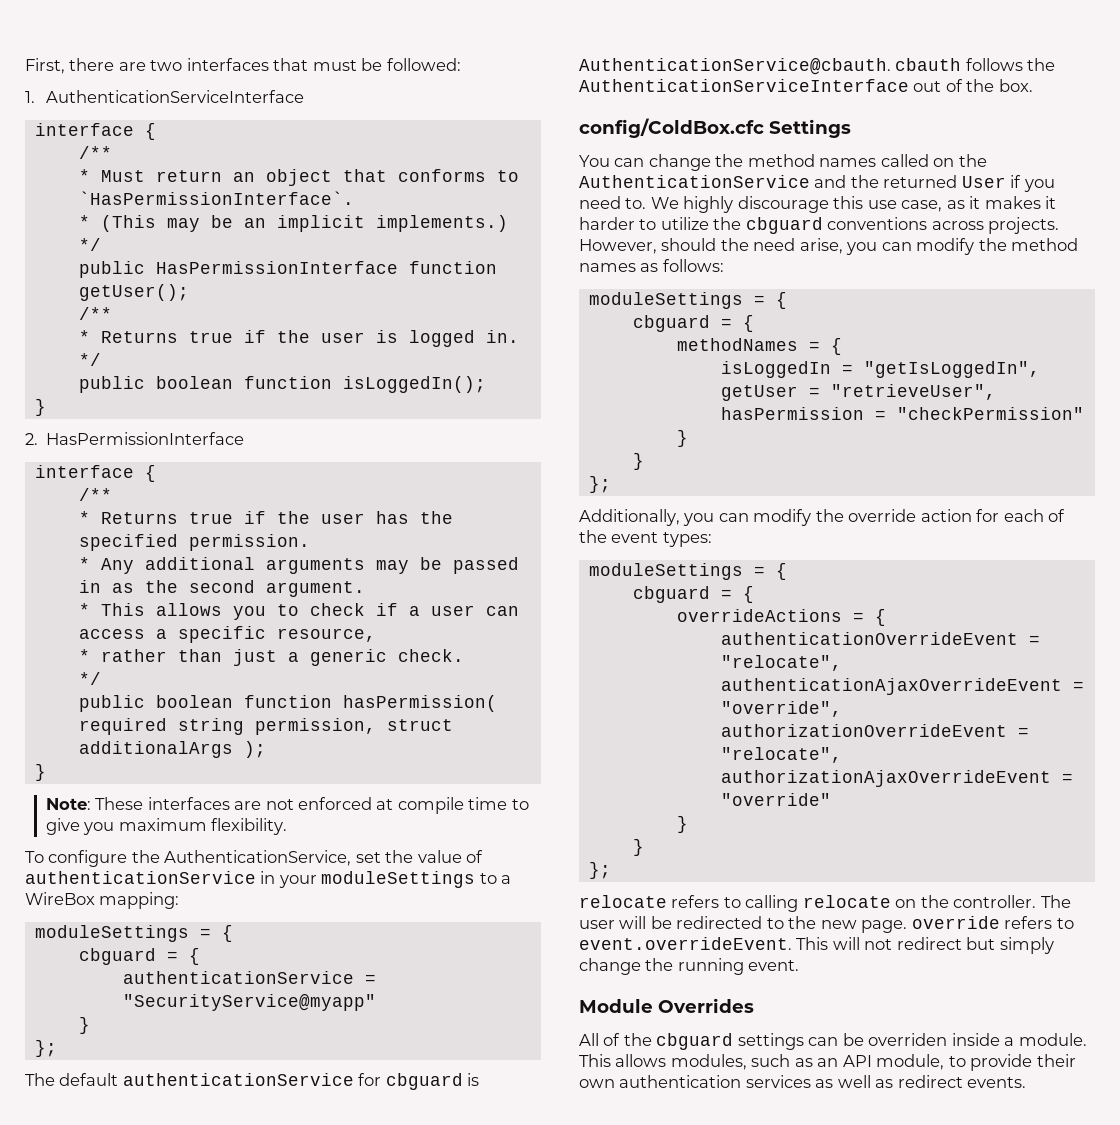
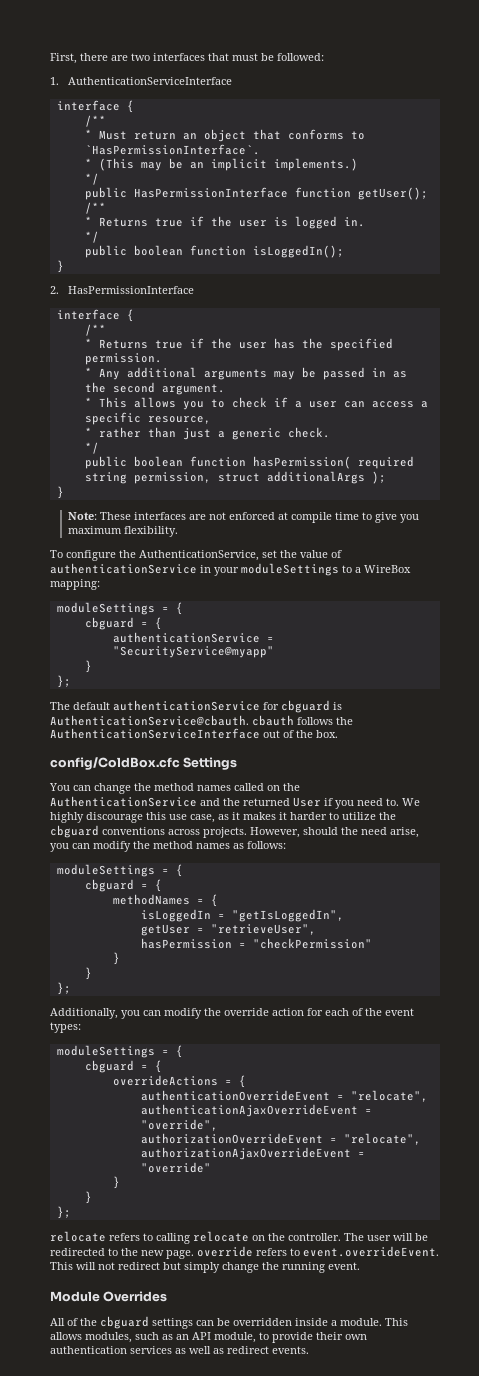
[868,1033,948,1046] overriden -> [233,1318,292,1326] overridden

